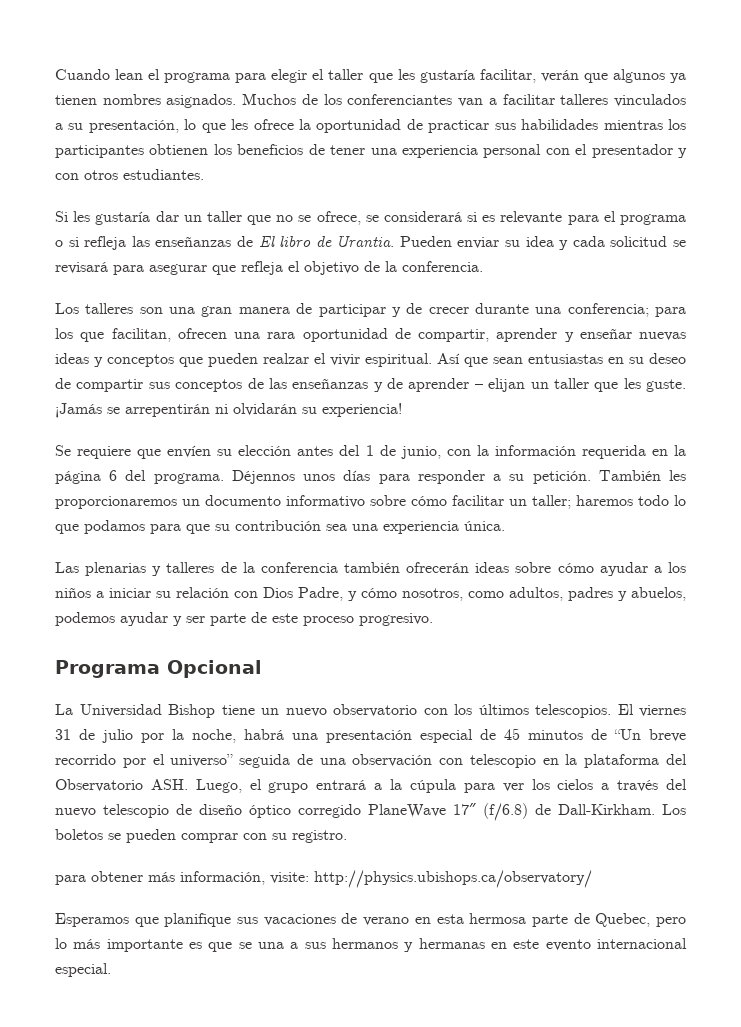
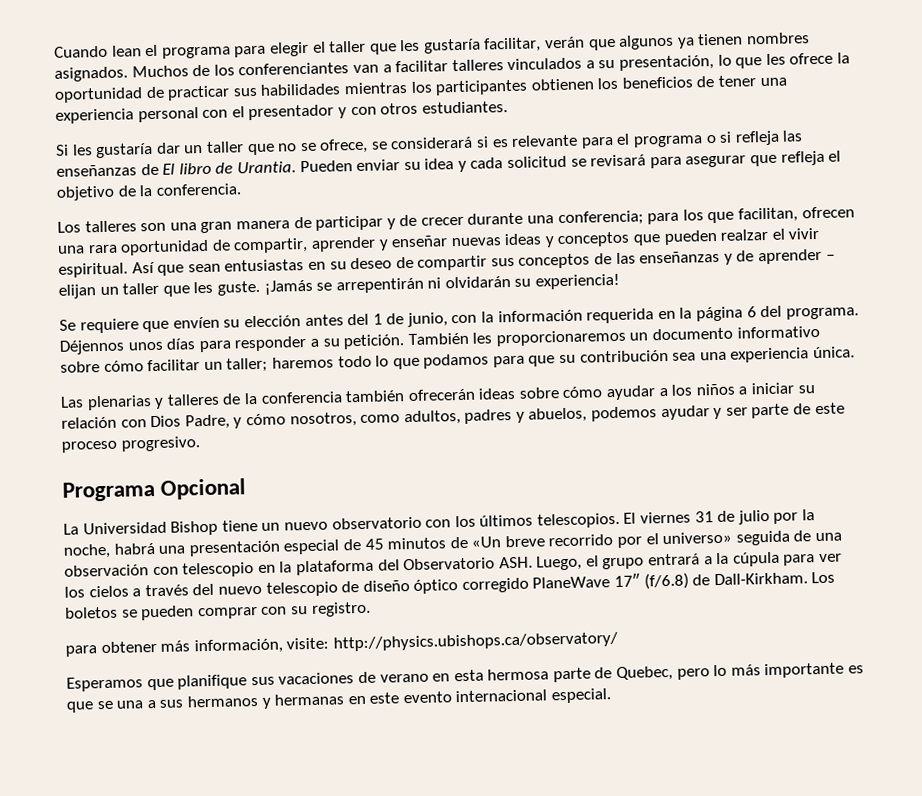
[614,729,641,740] “Un -> [471,536,502,548] «Un
[170,754,234,767] universo” -> [662,531,733,545] universo»

